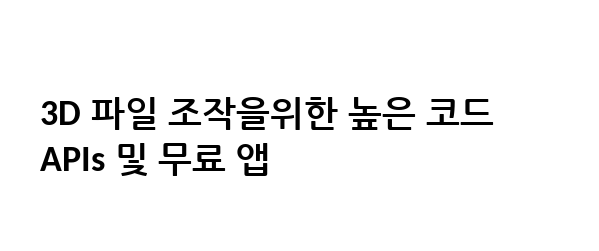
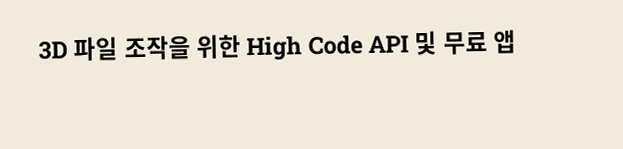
[168,97,494,130] [40,147,105,171] 조작을위한 높은 코드 APIs -> [123,34,410,62] 조작을 위한 High Code API

